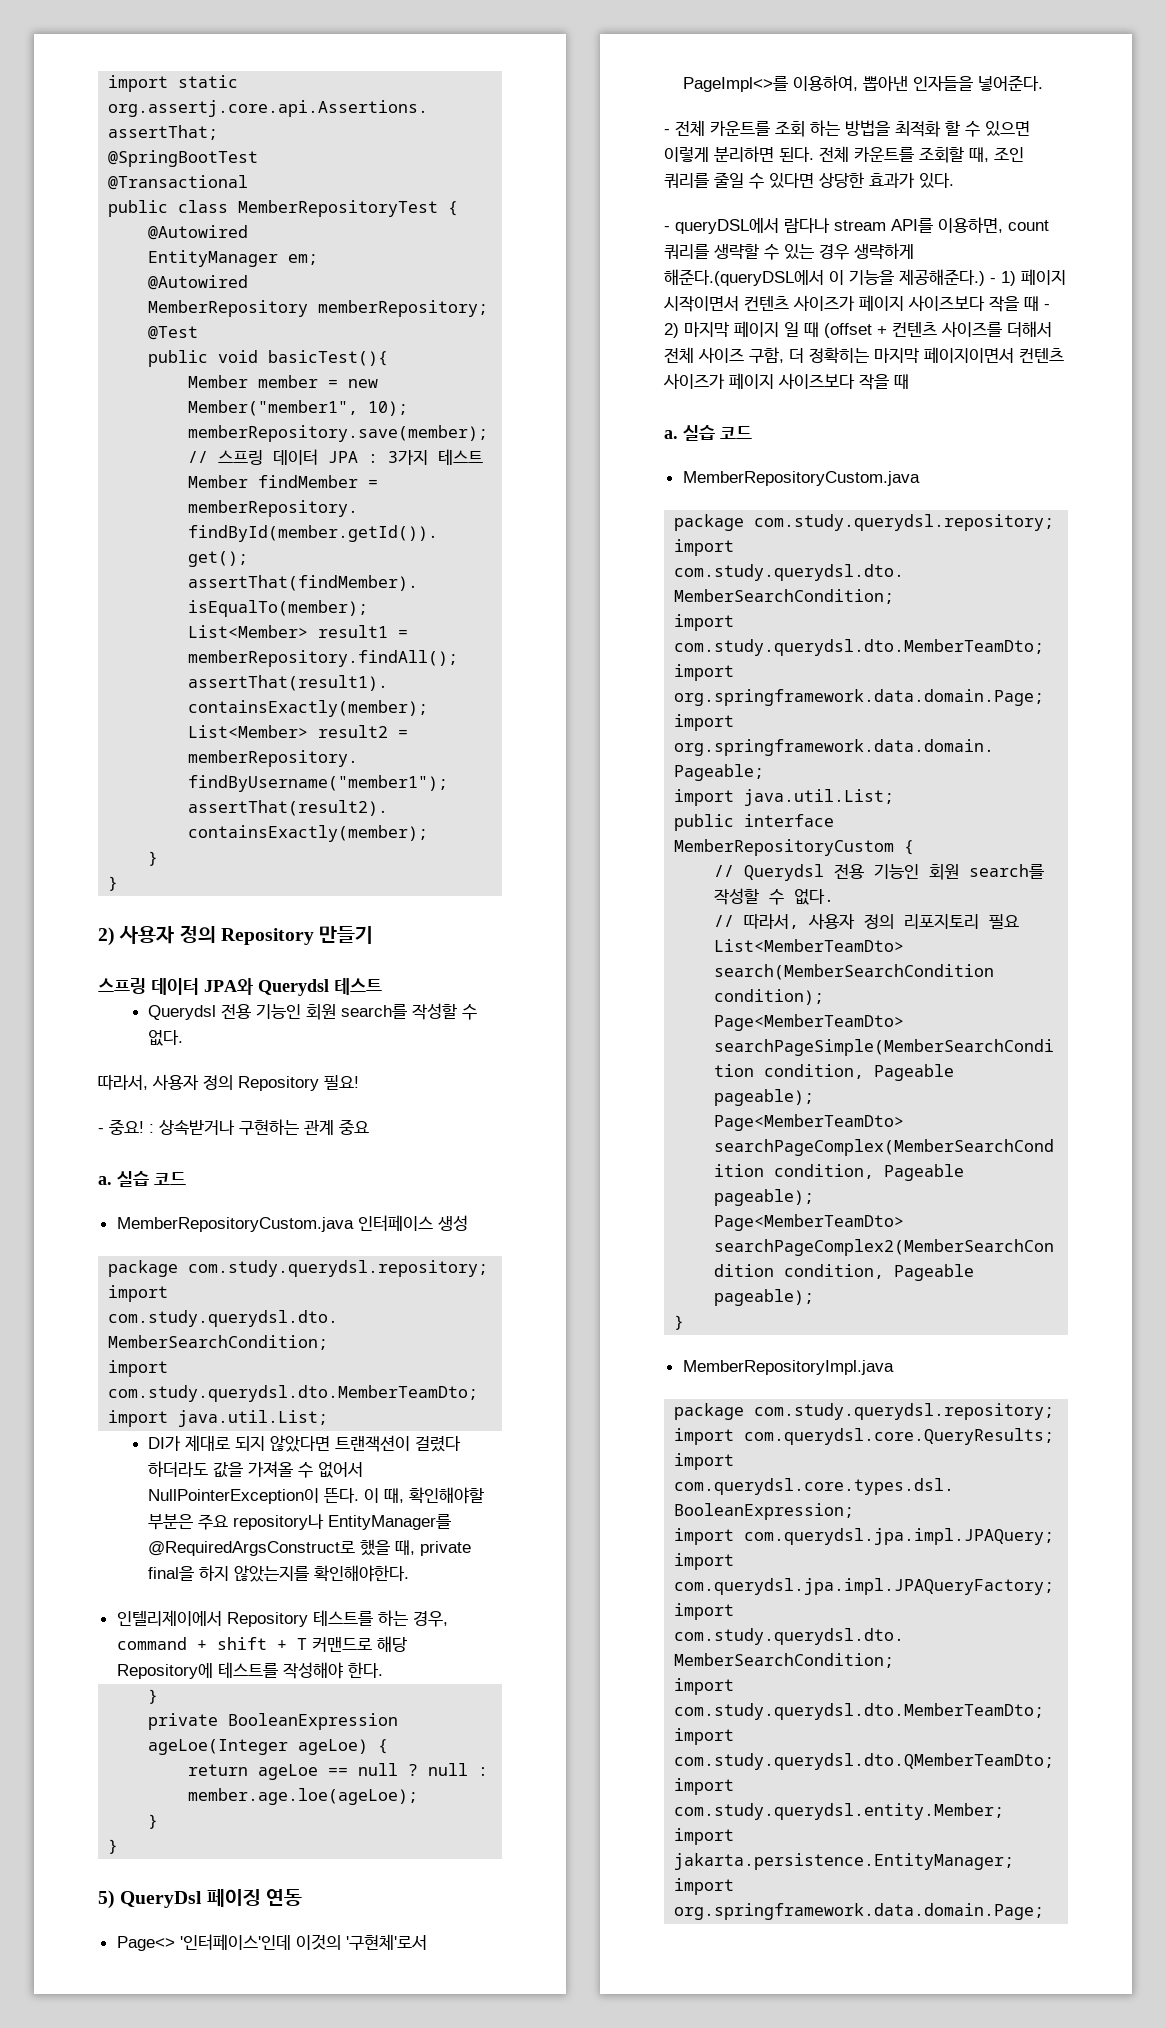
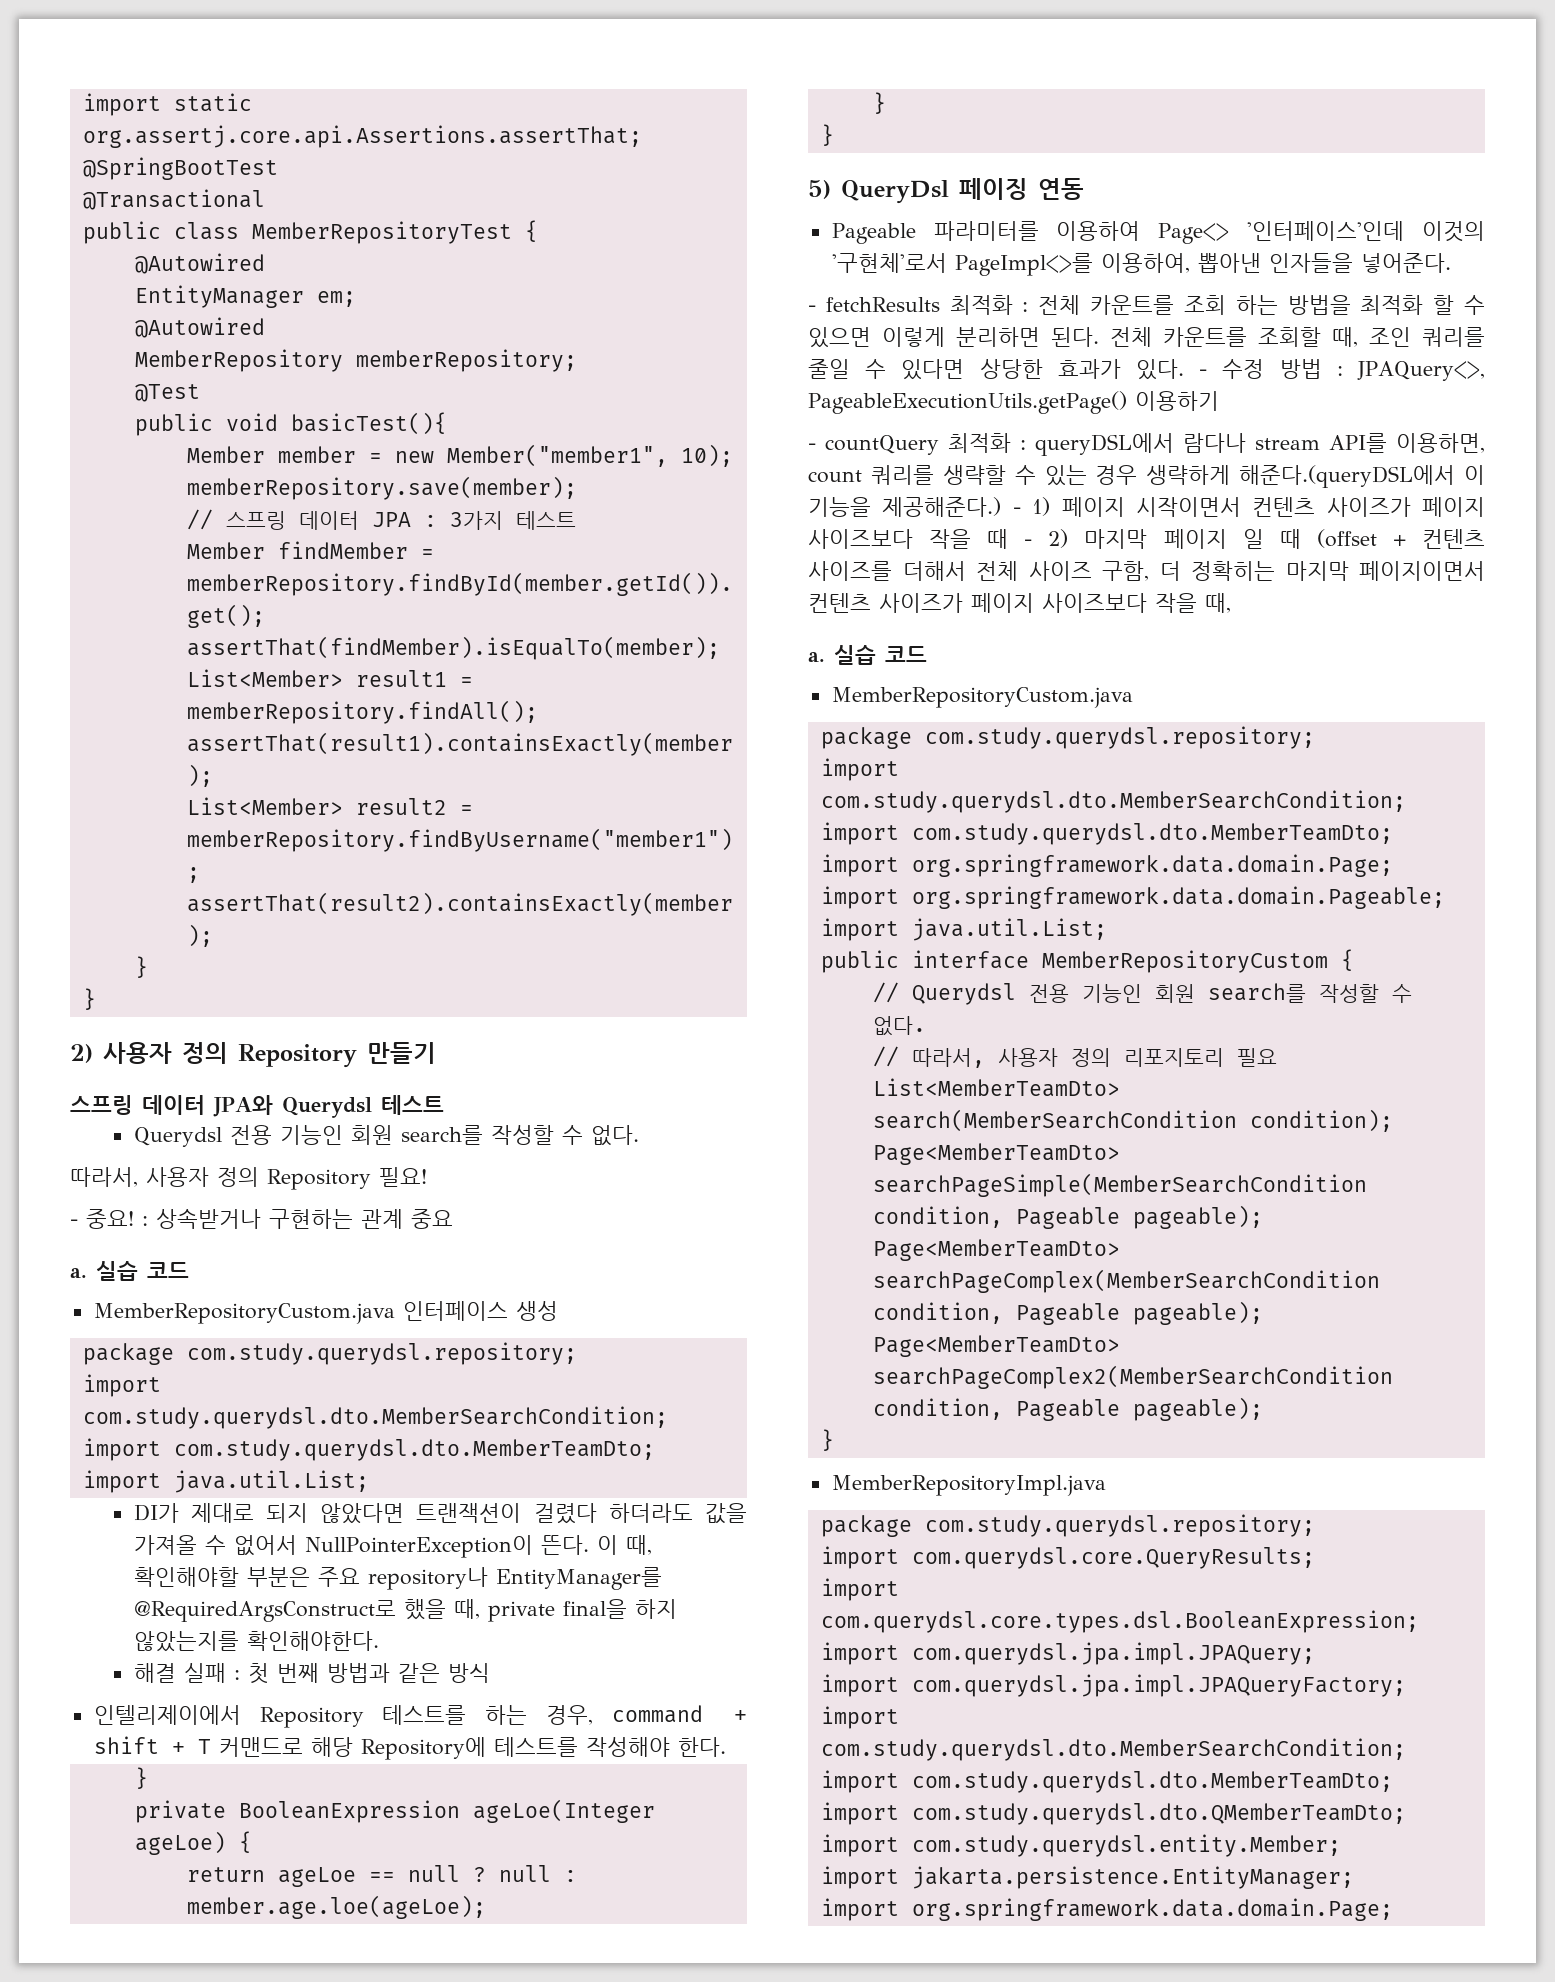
(410, 1573) none -> [133,1663,490,1684] // 해결 실패 : 첫 번째 방법과 같은 방식
(302, 1897) none -> [831,221,1141,244] Pageable 파라미터를 이용하여
(670, 131) none -> [825,295,1029,315] fetchResults 최적화 :
[664,226,670,231] // - -> [1199,359,1486,381] [808,391,1219,414] [808,433,1026,455] - 수정 방법 : JPAQuery<>, PageableExecutionUtils.getPage() 이용하기 // - countQuery 최적화 :
[894,374,909,389] 때 -> [1205,593,1231,613] 때,

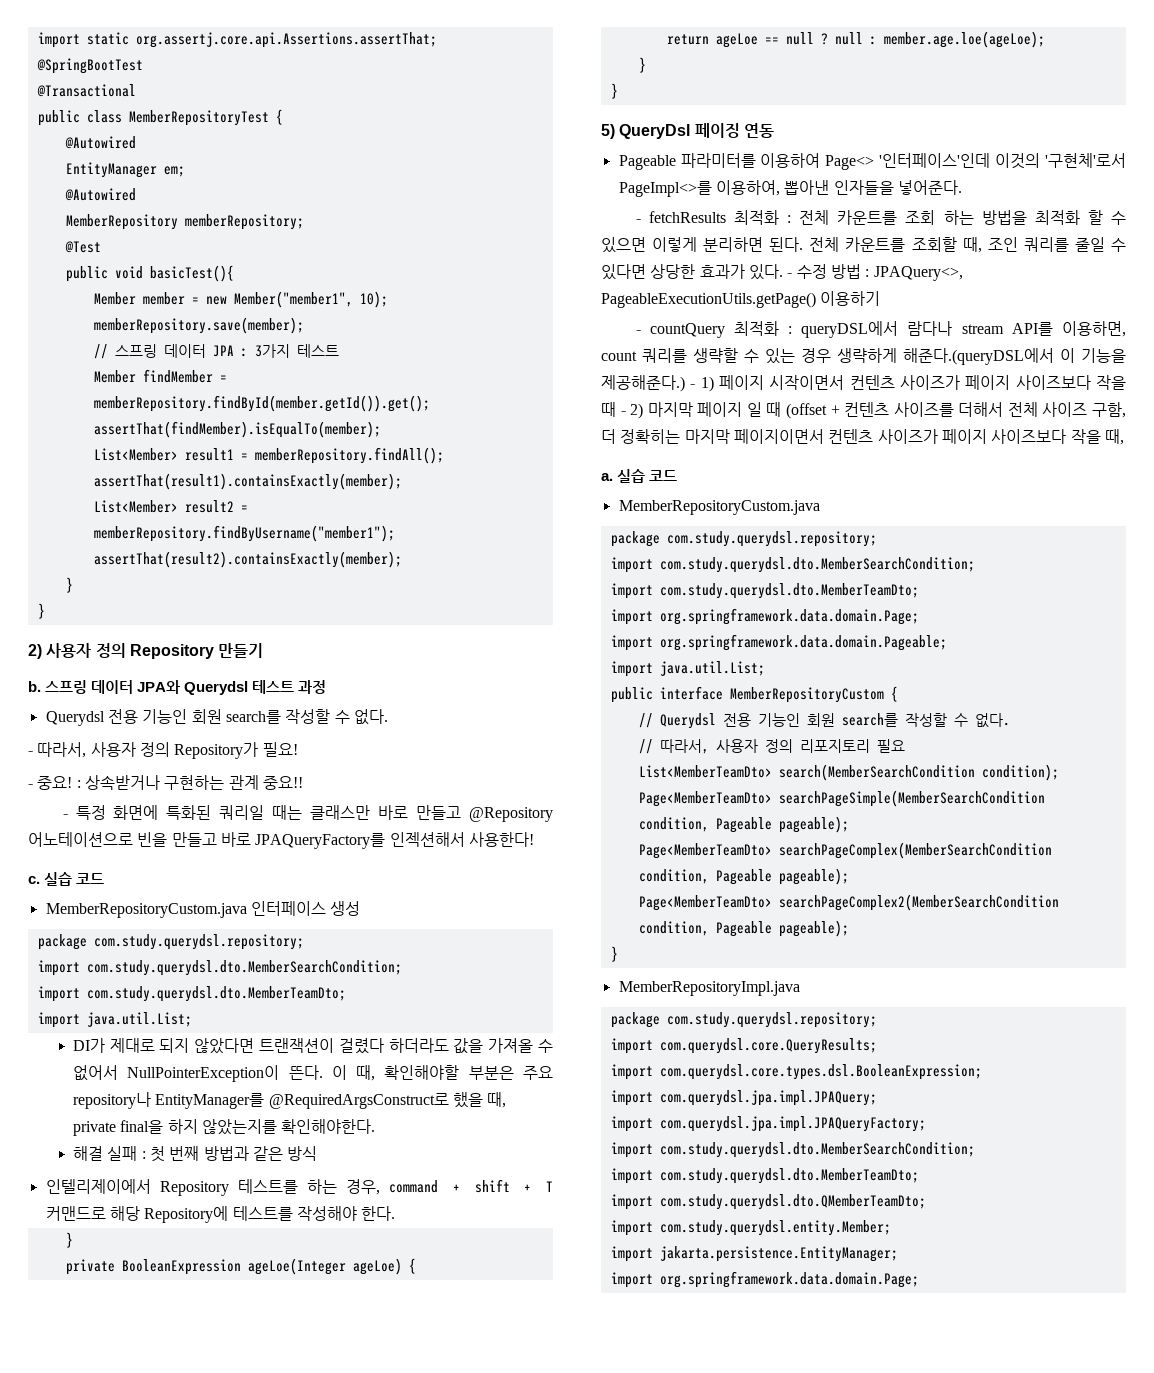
(436, 1053) none -> [28,681,41,692] b.
[133,1125,639,1147] [70,1167,371,1190] // Querydsl 전용 기능인 회원 search를 작성할 수 없다. // 따라서, 사용자 정의 Repository -> [298,680,327,694] [45,709,388,726] [28,742,259,759] 과정 // Querydsl 전용 기능인 회원 search를 작성할 수 없다. // - 따라서, 사용자 정의 Repository가
[411,1209,453,1229] [70,1268,87,1278] 중요 // a. -> [262,776,303,790] [62,805,553,822] [28,832,534,849] [28,876,40,884] 중요!! // - 특정 화면에 특화된 쿼리일 때는 클래스만 바로 만들고 @Repository 어노테이션으로 빈을 만들고 바로 JPAQueryFactory를 인젝션해서 사용한다! // c.

